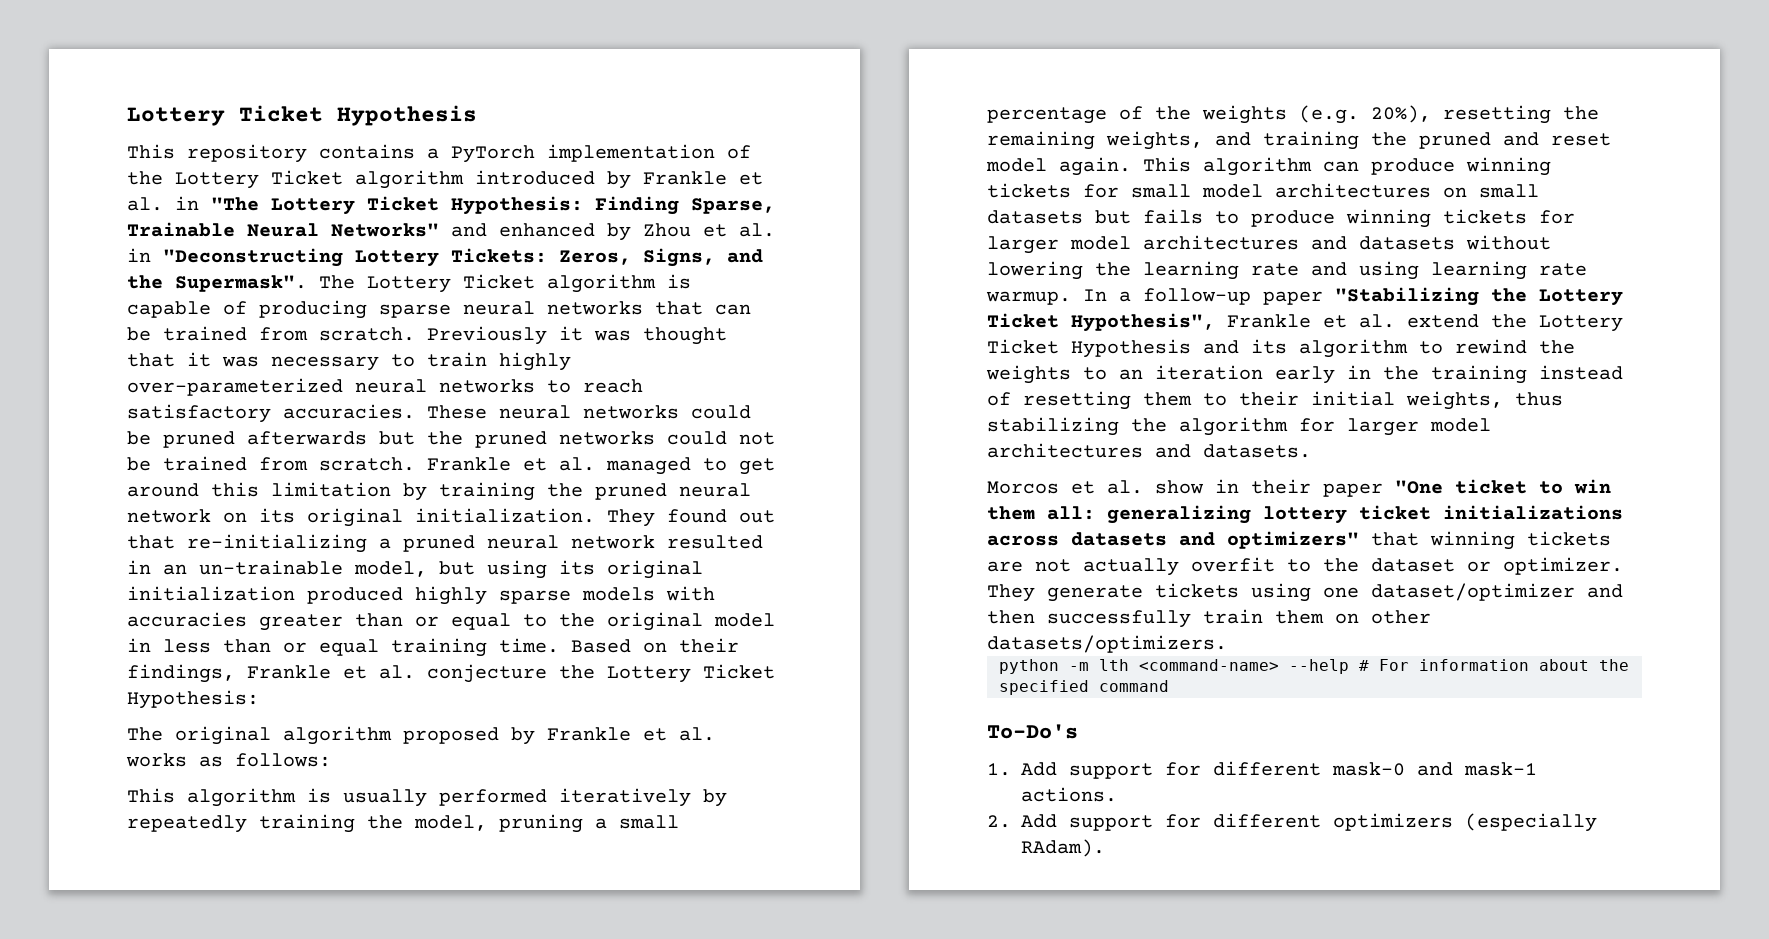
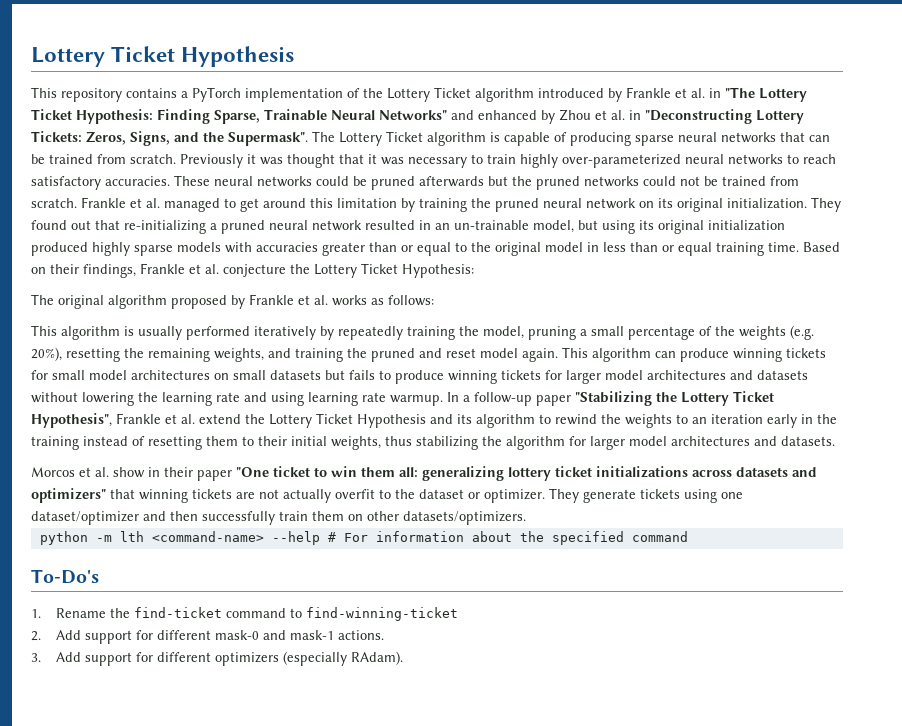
(1011, 769) none -> [55,607,458,621] [31,631,41,641] Rename the find-ticket command to find-winning-ticket // 2.
[987,815,1011,828] 2. -> [31,653,41,662] 3.

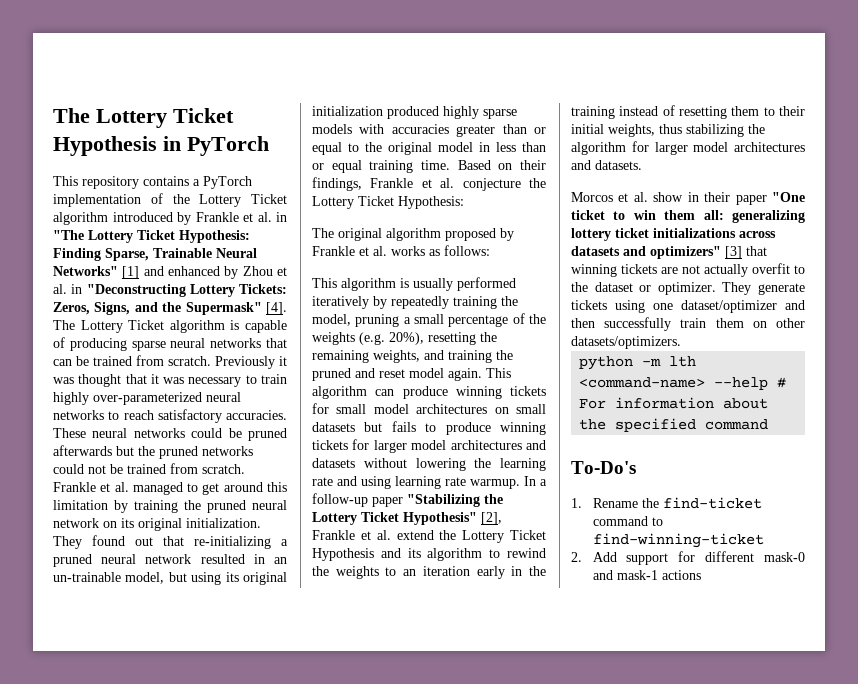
[31,46,295,67] Lottery Ticket Hypothesis -> [53,108,234,128] [53,136,269,156] The Lottery Ticket Hypothesis in PyTorch
(447, 115) none -> [122,266,140,279] [1]
[228,132,308,146] Supermask". -> [185,302,287,315] Supermask" [4].
[31,413,112,428] Hypothesis", -> [403,512,502,525] Hypothesis" [2],
(106, 495) none -> [725,246,742,259] [3]
[337,630,384,640] [31,651,403,666] actions. // 3. Add support for different optimizers (especially RAdam). -> [661,570,701,580] actions

